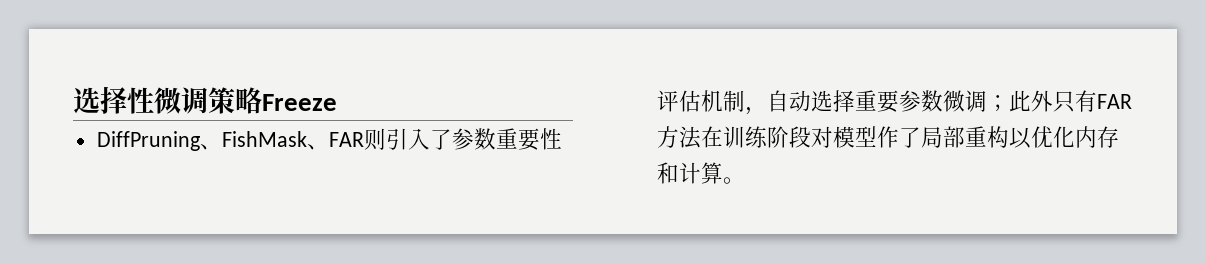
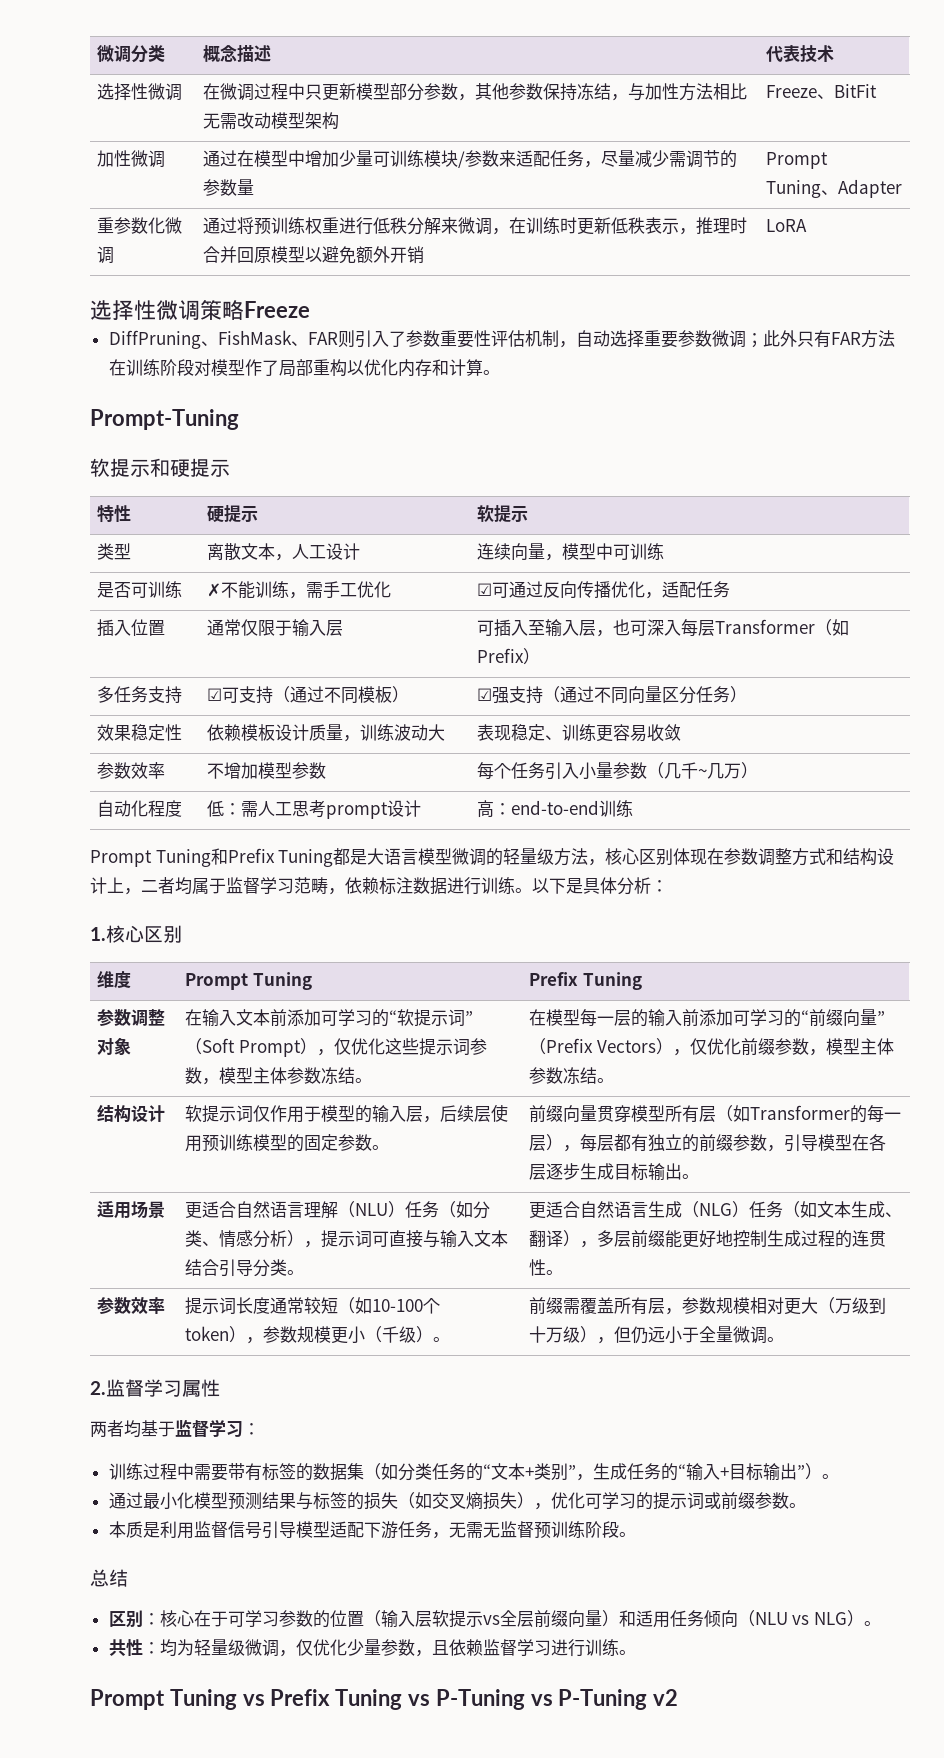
(73, 100) none -> [97,45,166,63] [203,45,272,62] [766,45,835,62] [97,83,183,101] [203,83,748,101] [203,112,340,130] [766,84,878,99] [97,150,166,168] [203,150,738,168] [203,179,255,196] [766,152,829,169] [766,179,903,198] [97,217,183,234] [97,246,115,264] [203,217,748,235] [203,246,425,264] [766,219,808,232] 微调分类 | 概念描述 | 代表技术 // 选择性微调 | 在微调过程中只更新模型部分参数，其他参数保持冻结，与加性方法相比无需改动模型架构 | Freeze、BitFit // 加性微调 | 通过在模型中增加少量可训练模块/参数来适配任务，尽量减少需调节的参数量 | Prompt Tuning、Adapter // 重参数化微调 | 通过将预训练权重进行低秩分解来微调，在训练时更新低秩表示，推理时合并回原模型以避免额外开销 | LoRA //
(745, 180) none -> [90,409,239,430] [90,458,230,478] [97,505,132,523] [207,505,259,523] [477,505,529,523] [97,543,132,560] [207,543,361,561] [477,543,665,561] [97,581,183,598] [207,581,392,599] [477,581,731,599] [97,619,166,637] [207,619,344,637] [477,619,850,637] [477,648,541,665] [97,686,183,704] [207,686,410,704] [477,686,748,704] [97,724,183,741] [207,724,446,742] [477,724,682,742] [97,762,166,779] [207,762,327,779] [477,762,759,780] [97,800,183,817] [207,800,422,819] [477,800,634,818] [90,848,895,867] [90,877,668,895] [90,925,182,943] [97,971,132,989] [185,972,312,990] [529,972,642,990] [97,1009,166,1026] [97,1037,132,1055] [185,1009,474,1027] [185,1038,487,1057] [185,1067,373,1085] [529,1009,886,1027] [529,1038,894,1056] [529,1067,615,1084] [97,1104,166,1122] [185,1104,509,1123] [185,1134,390,1152] [529,1105,902,1123] [529,1134,887,1152] [529,1163,700,1181] [97,1201,166,1219] [185,1201,491,1219] [185,1230,509,1248] [185,1259,305,1277] [529,1201,903,1219] [529,1230,887,1248] [529,1259,564,1276] [97,1297,166,1314] [185,1297,441,1315] [185,1326,451,1344] [529,1297,887,1315] [529,1326,785,1344] [90,1379,220,1397] [90,1419,260,1438] [108,1463,839,1481] [108,1492,806,1510] [108,1521,636,1539] [90,1569,128,1587] [108,1610,881,1628] [108,1639,636,1657] [90,1689,679,1710] // Prompt-Tuning // 软提示和硬提示 // 特性 | 硬提示 | 软提示 // 类型 | 离散文本，人工设计 | 连续向量，模型中可训练 // 是否可训练 | ✗不能训练，需手工优化 | ☑可通过反向传播优化，适配任务 // 插入位置 | 通常仅限于输入层 | 可插入至输入层，也可深入每层Transformer（如Prefix） // 多任务支持 | ☑可支持（通过不同模板） | ☑强支持（通过不同向量区分任务） // 效果稳定性 | 依赖模板设计质量，训练波动大 | 表现稳定、训练更容易收敛 // 参数效率 | 不增加模型参数 | 每个任务引入小量参数（几千~几万） // 自动化程度 | 低：需人工思考prompt设计 | 高：end-to-end训练 // Prompt Tuning和Prefix Tuning都是大语言模型微调的轻量级方法，核心区别体现在参数调整方式和结构设计上，二者均属于监督学习范畴，依赖标注数据进行训练。以下是具体分析： // 1.核心区别 // 维度 | Prompt Tuning | Prefix Tuning // 参数调整对象 | 在输入文本前添加可学习的“软提示词”（Soft Prompt），仅优化这些提示词参数，模型主体参数冻结。 | 在模型每一层的输入前添加可学习的“前缀向量”（Prefix Vectors），仅优化前缀参数，模型主体参数冻结。 // 结构设计 | 软提示词仅作用于模型的输入层，后续层使用预训练模型的固定参数。 | 前缀向量贯穿模型所有层（如Transformer的每一层），每层都有独立的前缀参数，引导模型在各层逐步生成目标输出。 // 适用场景 | 更适合自然语言理解（NLU）任务（如分类、情感分析），提示词可直接与输入文本结合引导分类。 | 更适合自然语言生成（NLG）任务（如文本生成、翻译），多层前缀能更好地控制生成过程的连贯性。 // 参数效率 | 提示词长度通常较短（如10-100个token），参数规模更小（千级）。 | 前缀需覆盖所有层，参数规模相对更大（万级到十万级），但仍远小于全量微调。 // 2.监督学习属性 // 两者均基于监督学习： // 训练过程中需要带有标签的数据集（如分类任务的“文本+类别”，生成任务的“输入+目标输出”）。 // 通过最小化模型预测结果与标签的损失（如交叉熵损失），优化可学习的提示词或前缀参数。 // 本质是利用监督信号引导模型适配下游任务，无需无监督预训练阶段。 // 总结 // 区别：核心在于可学习参数的位置（输入层软提示vs全层前缀向量）和适用任务倾向（NLU vs NLG）。 // 共性：均为轻量级微调，仅优化少量参数，且依赖监督学习进行训练。 // Prompt Tuning vs Prefix Tuning vs P-Tuning vs P-Tuning v2

